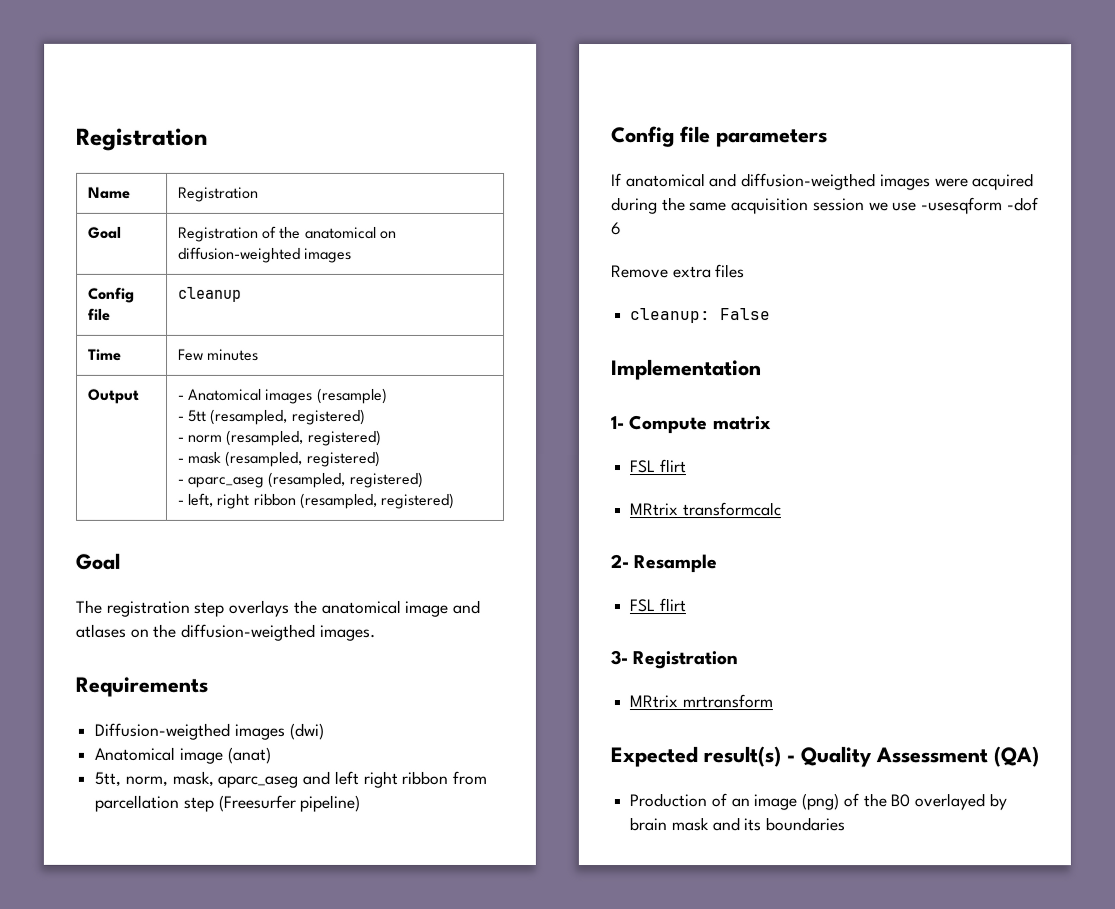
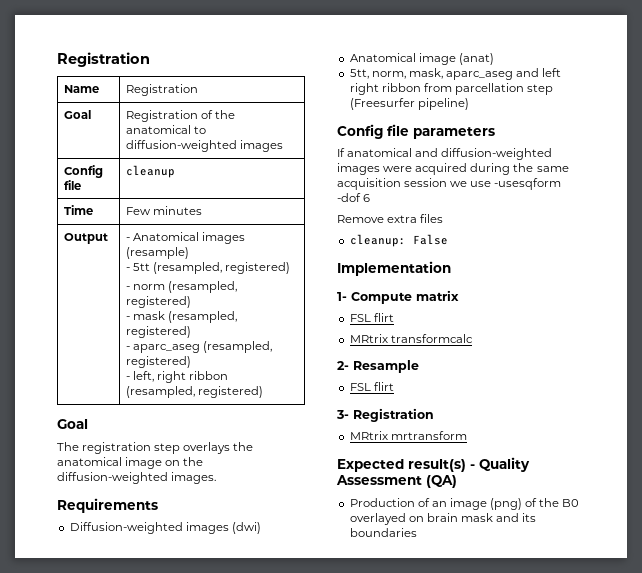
[379,230,397,239] on -> [193,126,206,134] to
[452,599,481,614] [75,623,126,638] and atlases -> (163, 463) none
[180,623,316,641] diffusion-weigthed -> [57,472,168,484] diffusion-weighted
[94,722,231,740] Diffusion-weigthed -> [69,522,183,534] Diffusion-weighted
[741,173,877,191] diffusion-weigthed -> [441,148,553,160] diffusion-weighted
[988,793,1007,811] by -> [408,516,424,522] on

